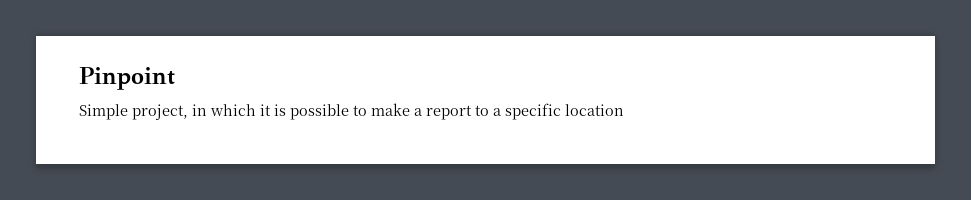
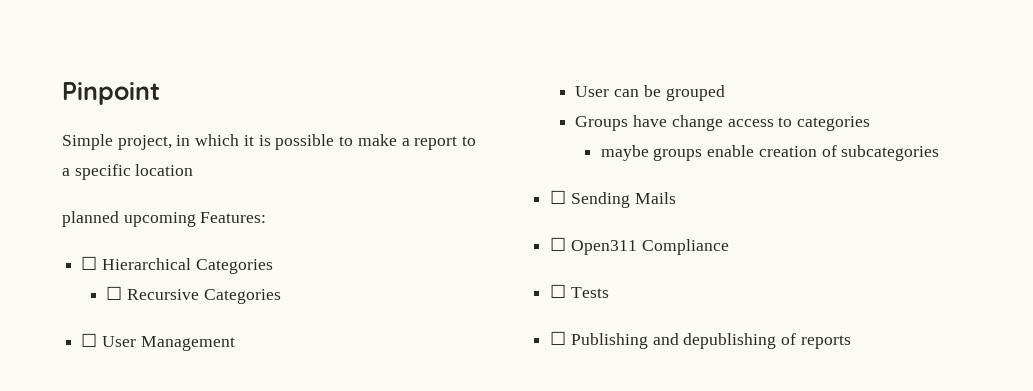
(624, 110) none -> [62,211,267,227] [81,256,273,274] [106,286,281,304] [81,333,235,351] [575,85,725,101] [575,115,871,131] [600,145,940,161] [550,190,676,208] [550,237,729,255] [550,284,609,298] [550,331,851,349] // planned upcoming Features: // ☐ Hierarchical Categories // ☐ Recursive Categories // ☐ User Management // User can be grouped // Groups have change access to categories // maybe groups enable creation of subcategories // ☐ Sending Mails // ☐ Open311 Compliance // ☐ Tests // ☐ Publishing and depublishing of reports

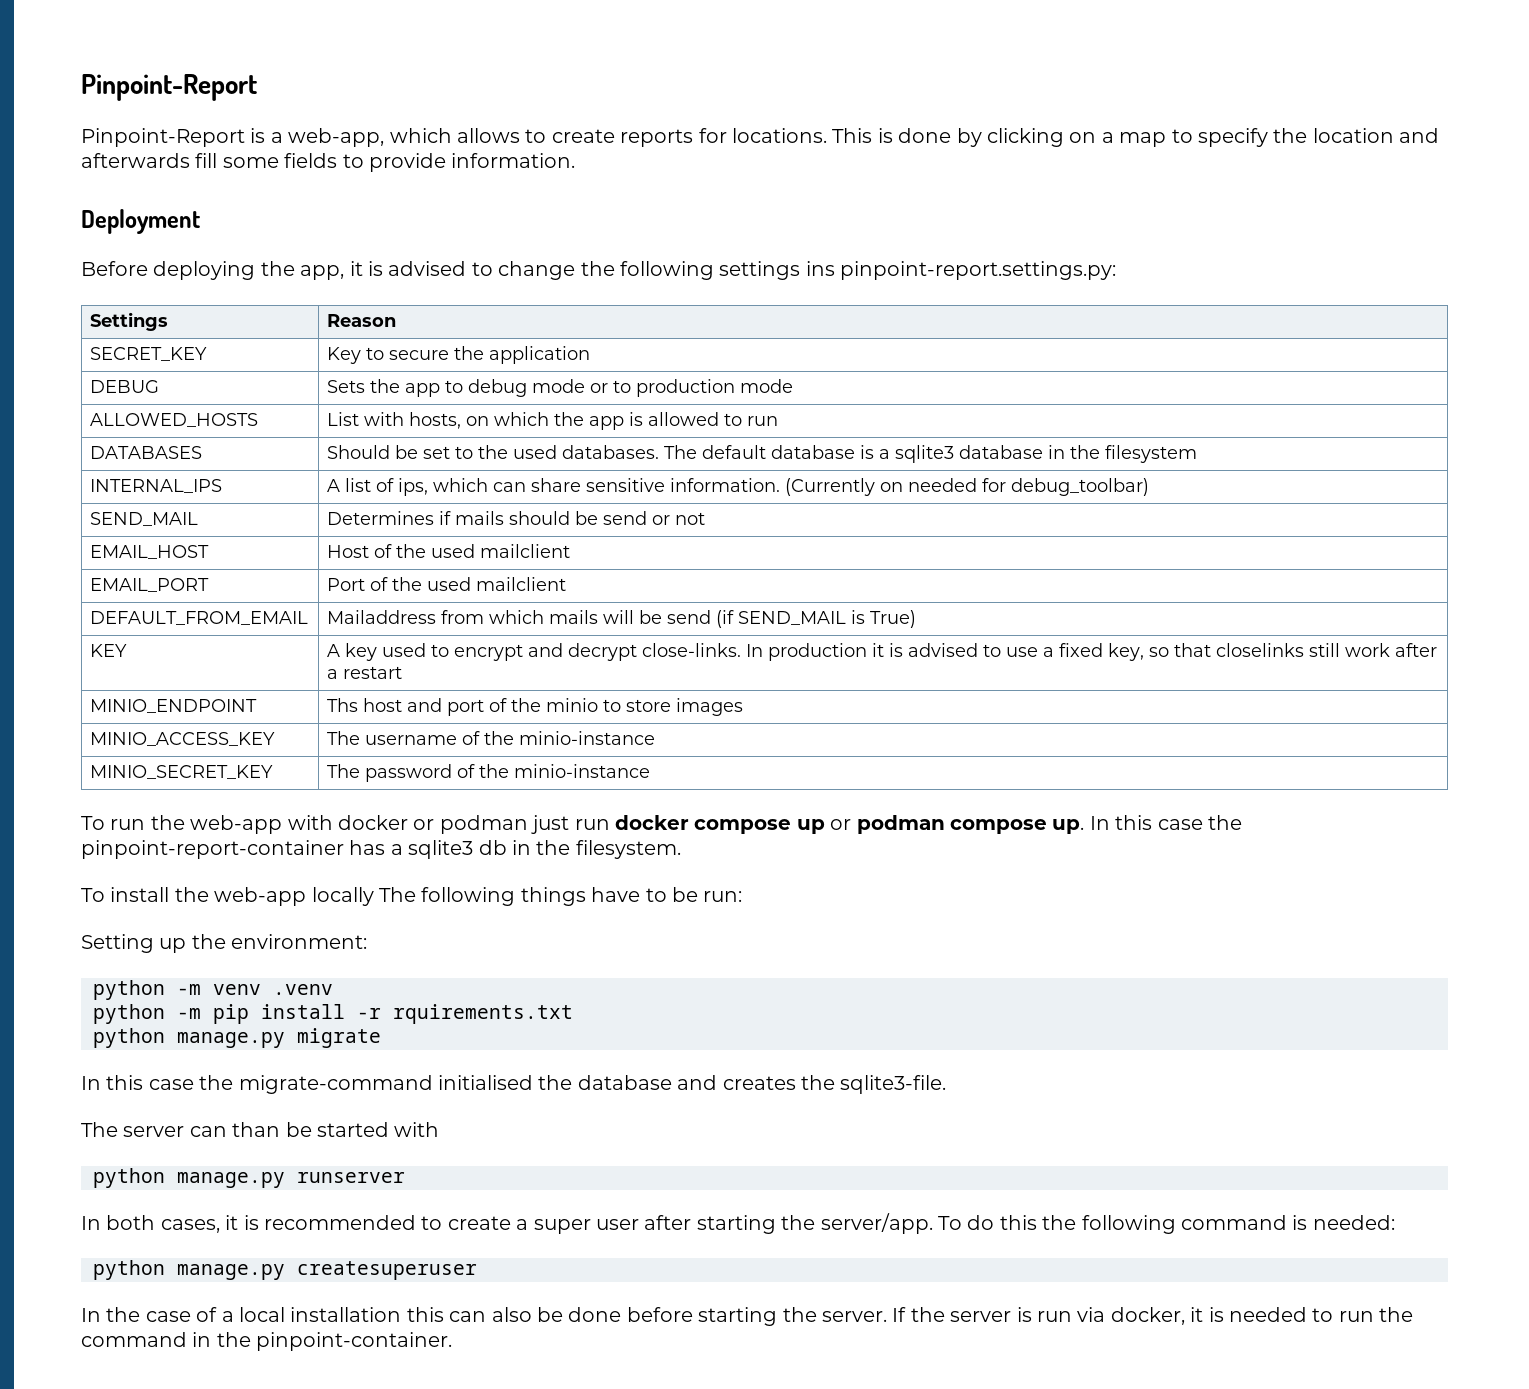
[62,82,160,105] [62,134,476,150] [62,164,194,180] [62,211,267,227] [81,256,273,274] [106,286,281,304] [81,333,235,351] [575,85,725,101] [575,115,871,131] [600,145,940,161] [550,190,676,208] [550,237,729,255] [550,284,609,298] [550,331,851,349] Pinpoint // Simple project, in which it is possible to make a report to a specific location // planned upcoming Features: // ☐ Hierarchical Categories // ☐ Recursive Categories // ☐ User Management // User can be grouped // Groups have change access to categories // maybe groups enable creation of subcategories // ☐ Sending Mails // ☐ Open311 Compliance // ☐ Tests // ☐ Publishing and depublishing of reports -> [81,74,257,101] [81,128,1440,147] [81,153,576,172] [81,209,200,234] [81,261,1117,280] [90,312,169,331] [327,314,397,327] [90,347,208,361] [327,346,591,364] [90,380,160,393] [327,379,794,397] [90,413,259,427] [327,412,779,430] [90,446,203,459] [327,445,1198,463] [90,479,223,493] [327,478,1150,496] [90,512,199,526] [327,511,706,525] [90,545,210,559] [327,544,571,558] [90,578,210,592] [327,577,567,591] [90,611,309,625] [327,610,917,628] [90,644,128,657] [327,643,1438,661] [327,666,403,679] [90,699,258,713] [327,698,744,716] [90,732,276,746] [327,731,656,745] [90,765,274,779] [327,764,651,782] [81,815,1242,834] [81,840,681,859] [81,887,743,906] [81,934,368,953] [93,980,333,1000] [93,1004,573,1024] [93,1028,381,1048] [81,1075,947,1094] [81,1122,440,1137] [93,1168,405,1188] [81,1213,1395,1234] [93,1260,477,1280] [81,1307,1414,1326] [81,1332,453,1351] Pinpoint-Report // Pinpoint-Report is a web-app, which allows to create reports for locations. This is done by clicking on a map to specify the location and afterwards fill some fields to provide information. // Deployment // Before deploying the app, it is advised to change the following settings ins pinpoint-report.settings.py: // Settings | Reason // SECRET_KEY | Key to secure the application // DEBUG | Sets the app to debug mode or to production mode // ALLOWED_HOSTS | List with hosts, on which the app is allowed to run // DATABASES | Should be set to the used databases. The default database is a sqlite3 database in the filesystem // INTERNAL_IPS | A list of ips, which can share sensitive information. (Currently on needed for debug_toolbar) // SEND_MAIL | Determines if mails should be send or not // EMAIL_HOST | Host of the used mailclient // EMAIL_PORT | Port of the used mailclient // DEFAULT_FROM_EMAIL | Mailaddress from which mails will be send (if SEND_MAIL is True) // KEY | A key used to encrypt and decrypt close-links. In production it is advised to use a fixed key, so that closelinks still work after a restart // MINIO_ENDPOINT | Ths host and port of the minio to store images // MINIO_ACCESS_KEY | The username of the minio-instance // MINIO_SECRET_KEY | The password of the minio-instance // To run the web-app with docker or podman just run docker compose up or podman compose up. In this case the pinpoint-report-container has a sqlite3 db in the filesystem. // To install the web-app locally The following things have to be run: // Setting up the environment: // python -m venv .venv // python -m pip install -r rquirements.txt // python manage.py migrate // In this case the migrate-command initialised the database and creates the sqlite3-file. // The server can than be started with // python manage.py runserver // In both cases, it is recommended to create a super user after starting the server/app. To do this the following command is needed: // python manage.py createsuperuser // In the case of a local installation this can also be done before starting the server. If the server is run via docker, it is needed to run the command in the pinpoint-container.

